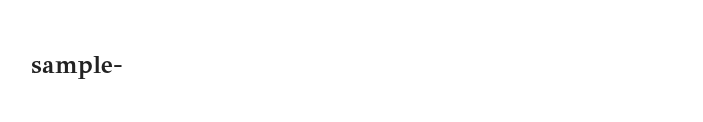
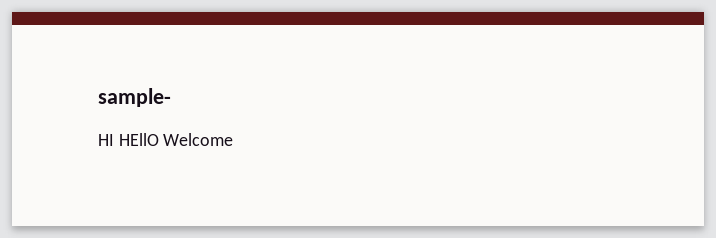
(123, 67) none -> [98,133,234,146] // HI HEllO Welcome

